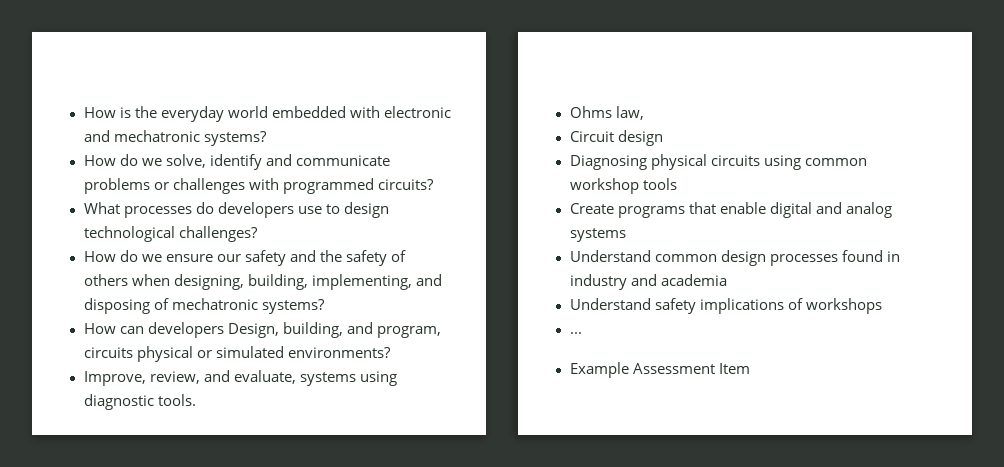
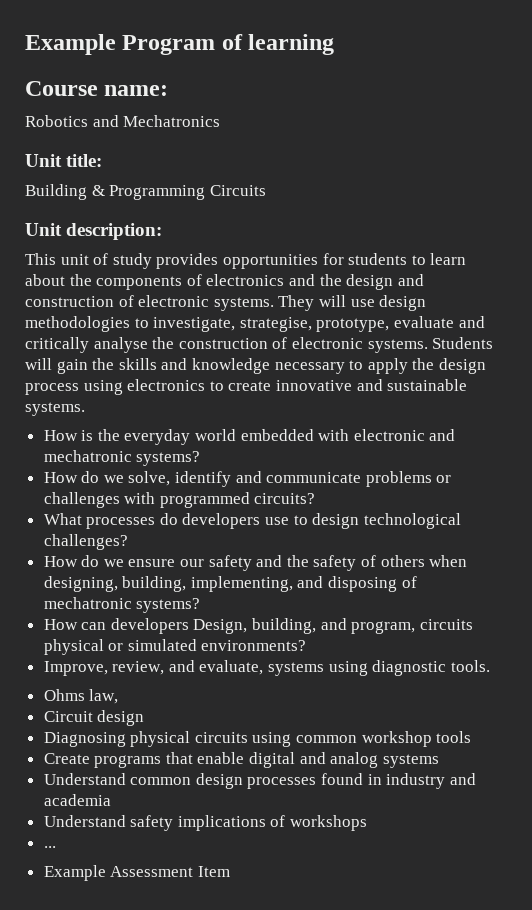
(83, 112) none -> [25,34,335,55] [25,81,169,96] [25,115,221,127] [25,154,103,167] [25,184,266,200] [25,223,163,240] [25,253,467,269] [25,274,424,290] [25,295,427,311] [25,316,485,332] [25,337,494,353] [25,358,486,374] [25,379,468,395] [25,402,85,416] Example Program of learning // Course name: // Robotics and Mechatronics // Unit title: // Building & Programming Circuits // Unit description: // This unit of study provides opportunities for students to learn about the components of electronics and the design and construction of electronic systems. They will use design methodologies to investigate, strategise, prototype, evaluate and critically analyse the construction of electronic systems. Students will gain the skills and knowledge necessary to apply the design process using electronics to create innovative and sustainable systems. //

